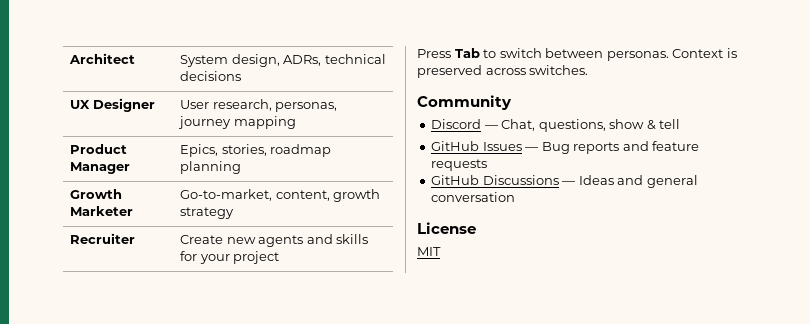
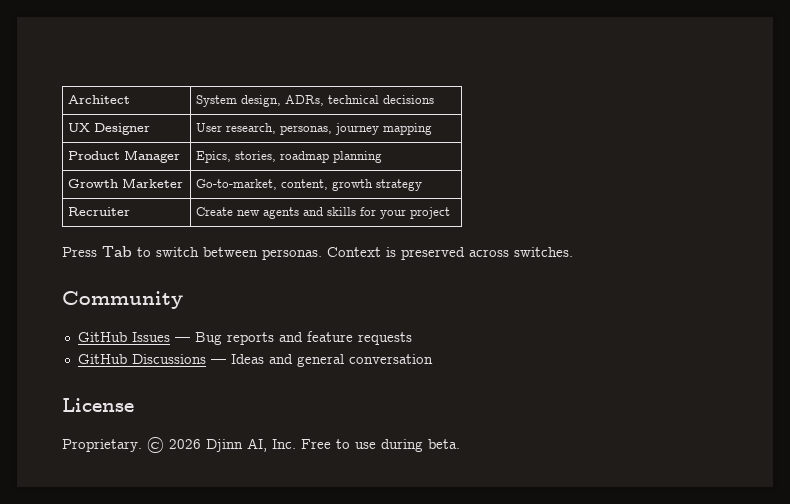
[431,119,681,132] // Discord — Chat, questions, show & tell -> (183, 300) none
[417,247,441,256] MIT -> [62,437,460,453] Proprietary. © 2026 Djinn AI, Inc. Free to use during beta.

